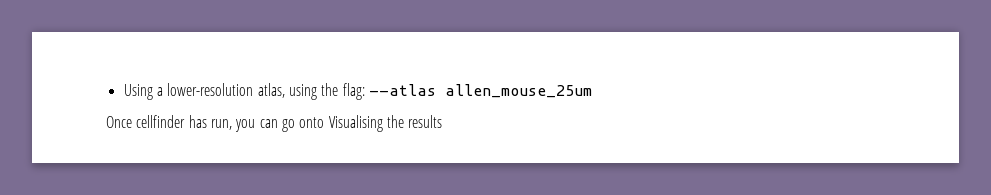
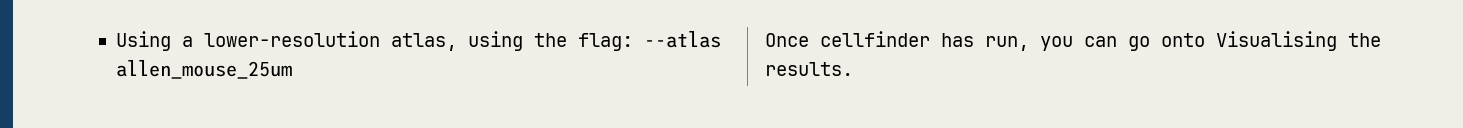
[408,115,443,128] results -> [765,62,853,76] results.

